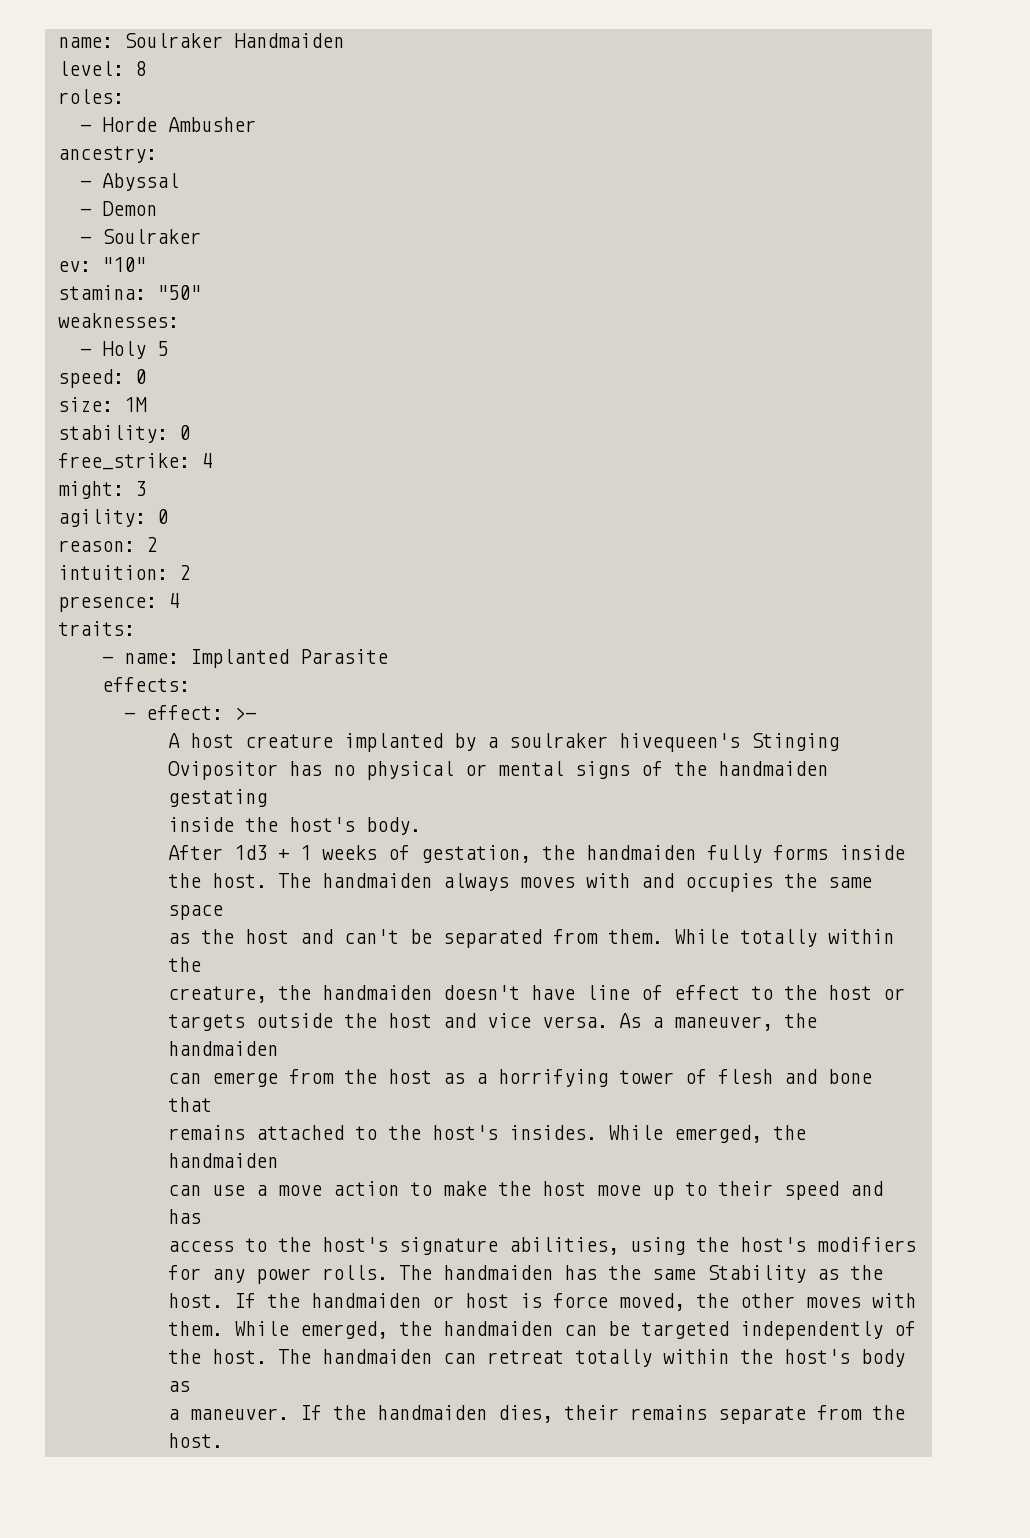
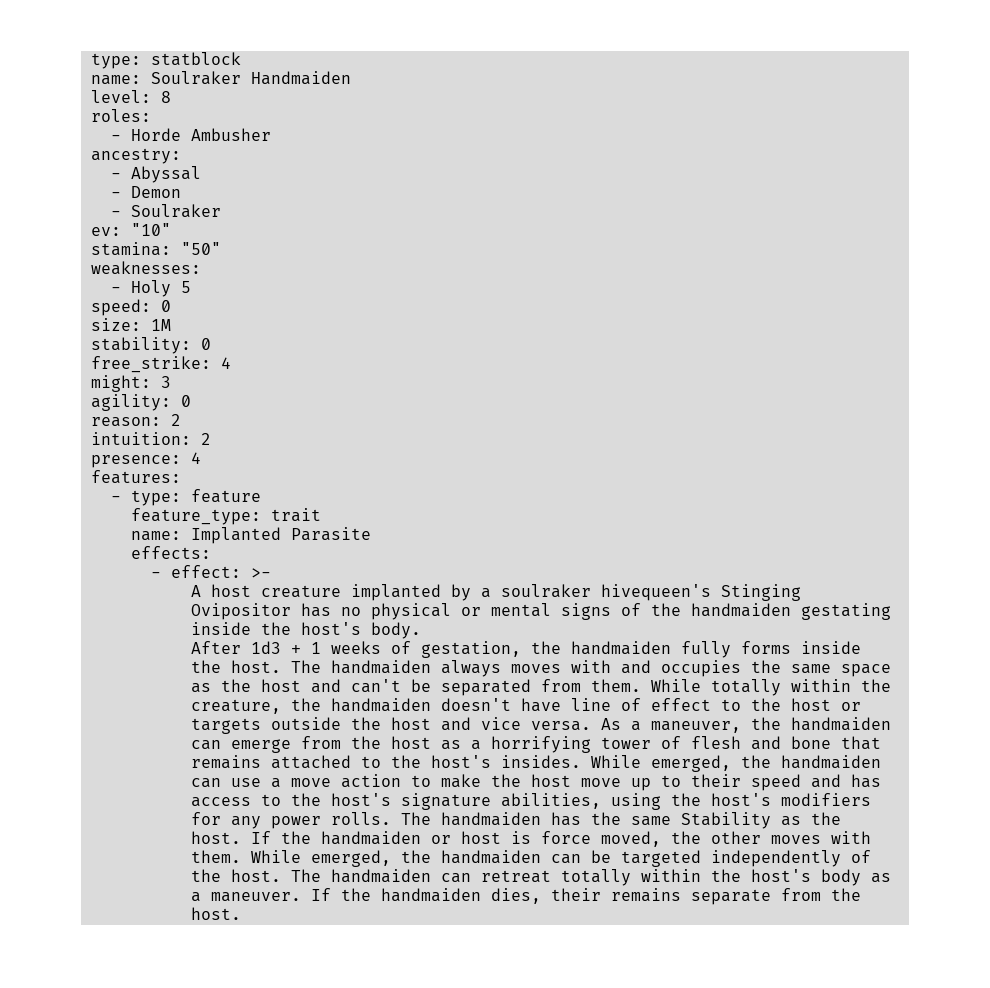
(57, 42) none -> [91,52,242,69] type: statblock //
[57,621,135,636] [101,656,113,664] traits: // - -> [91,470,182,484] [111,489,262,506] [131,508,322,525] features: // - type: feature // feature_type: trait //

